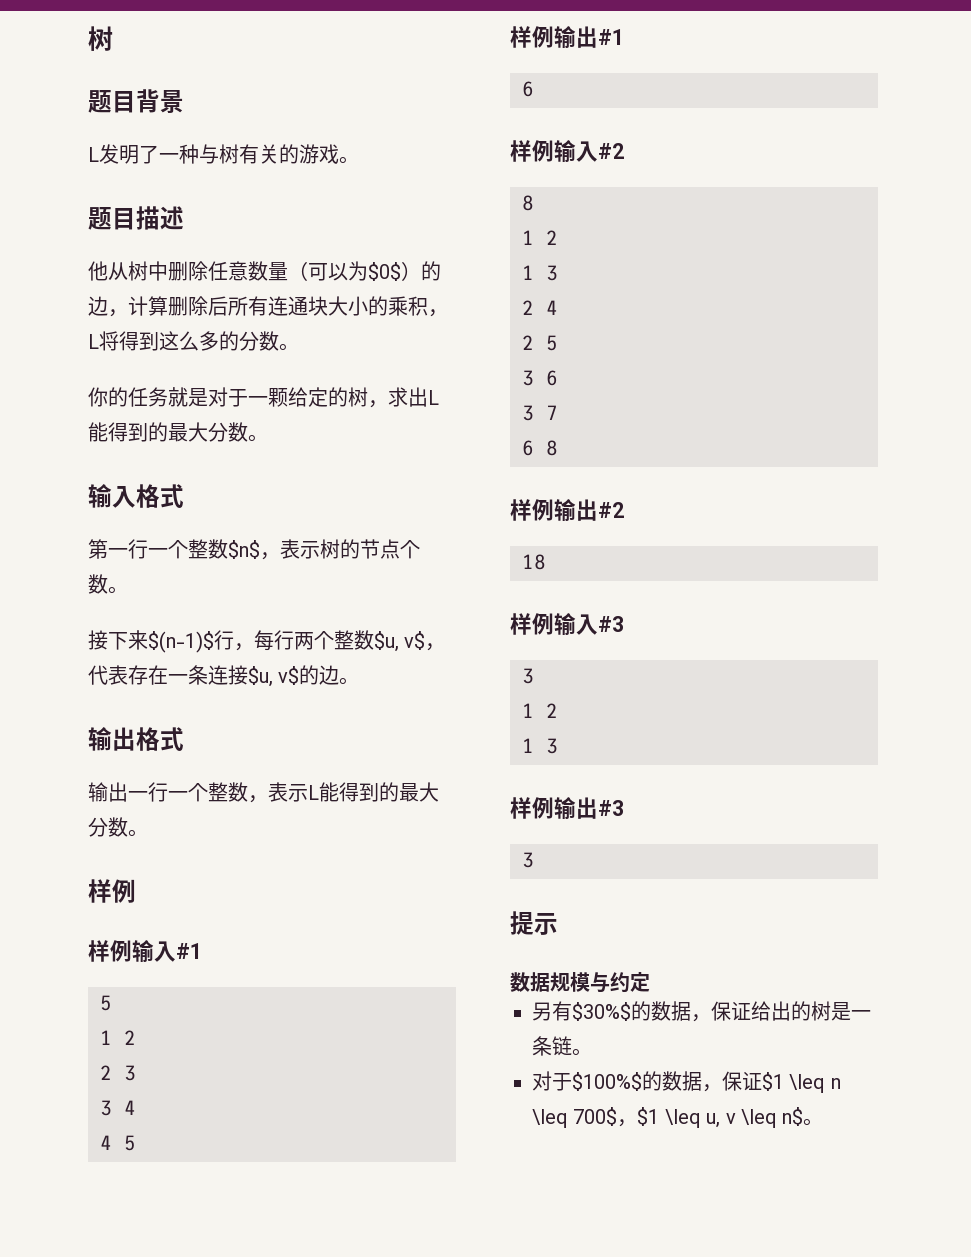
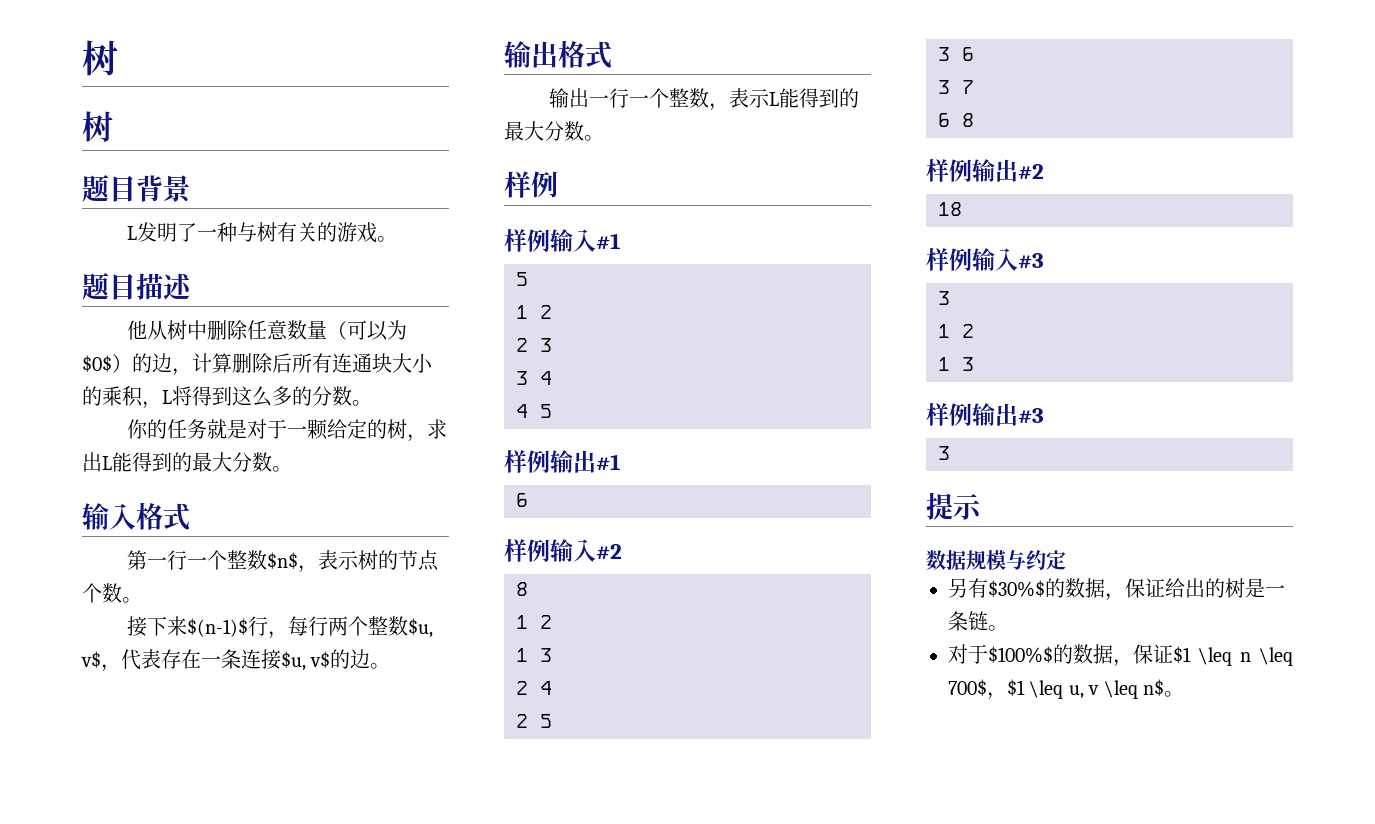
[88,26,113,51] 树 -> [82,40,118,76] [82,111,113,142] 树 // 树

